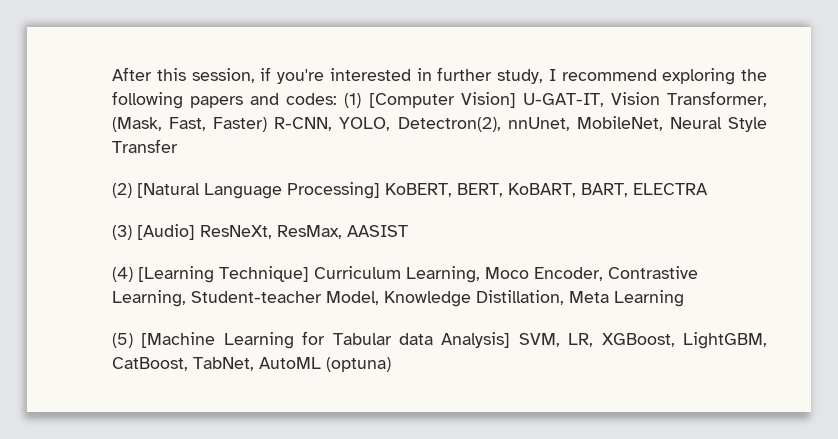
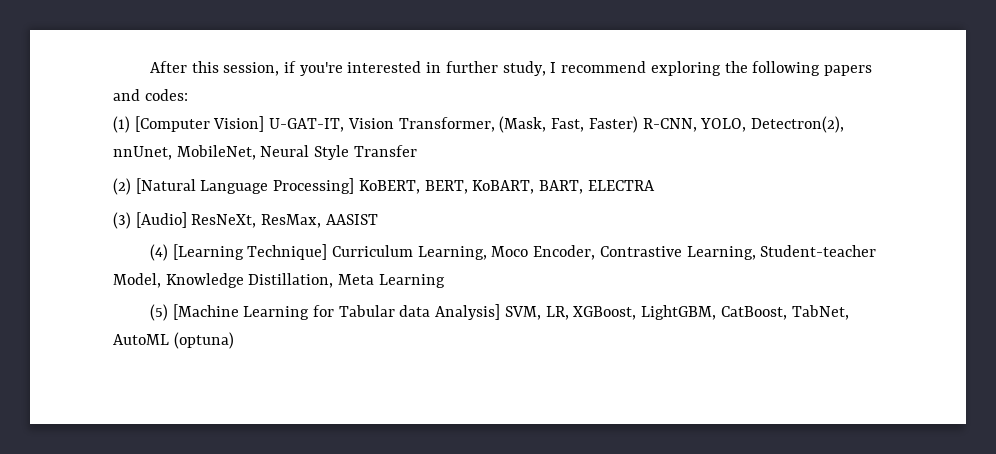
(338, 99) none -> (188, 95) //

